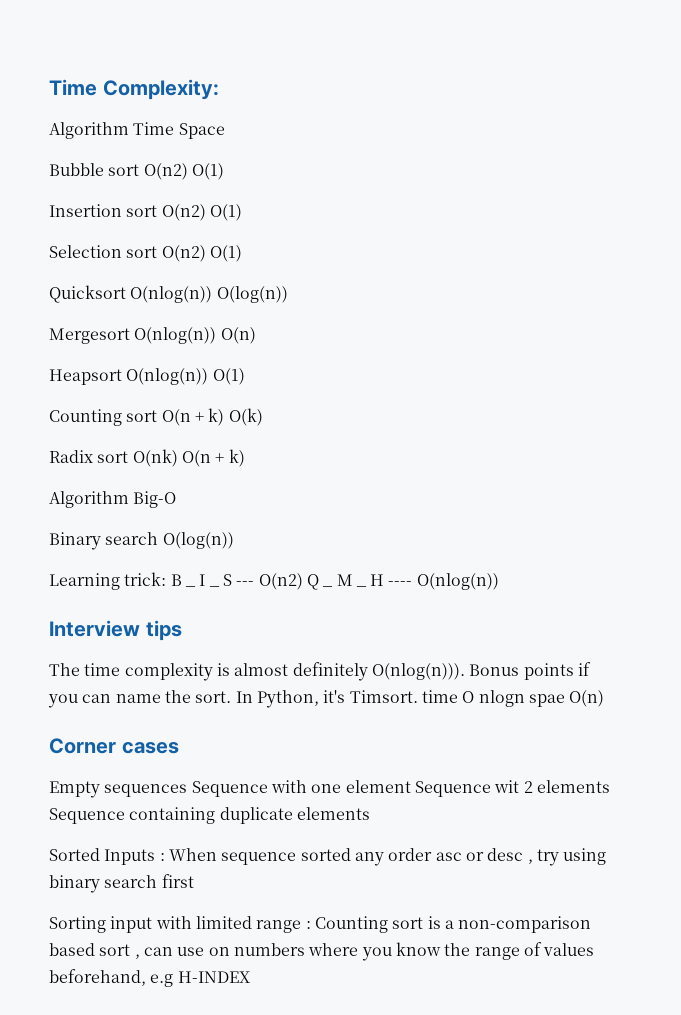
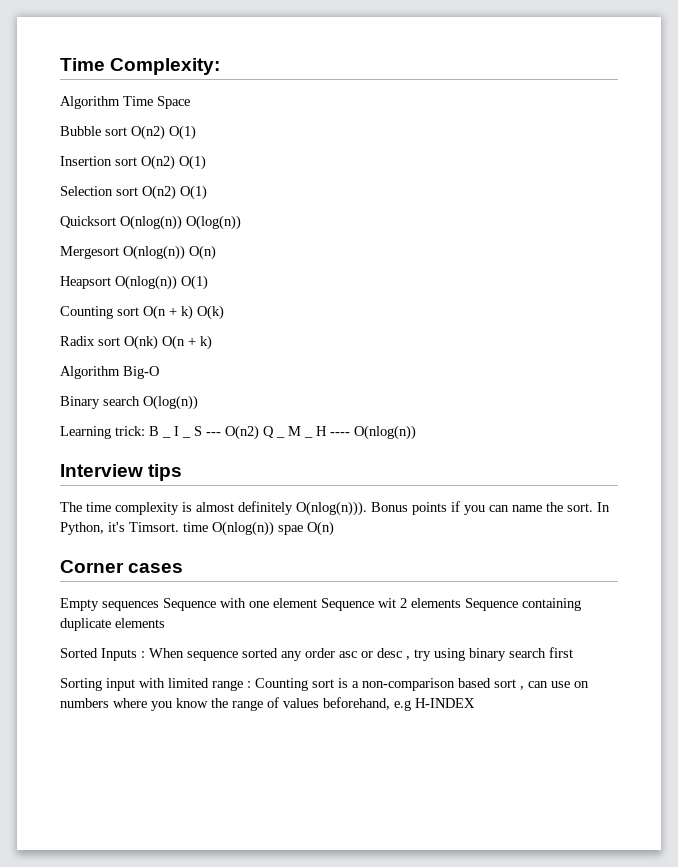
[462,690,525,707] O nlogn -> [212,521,274,536] O(nlog(n))

